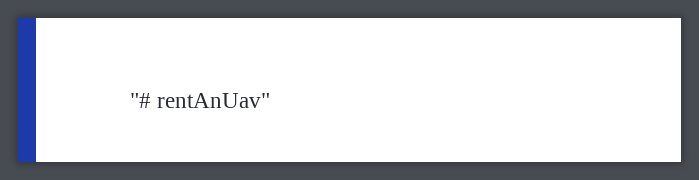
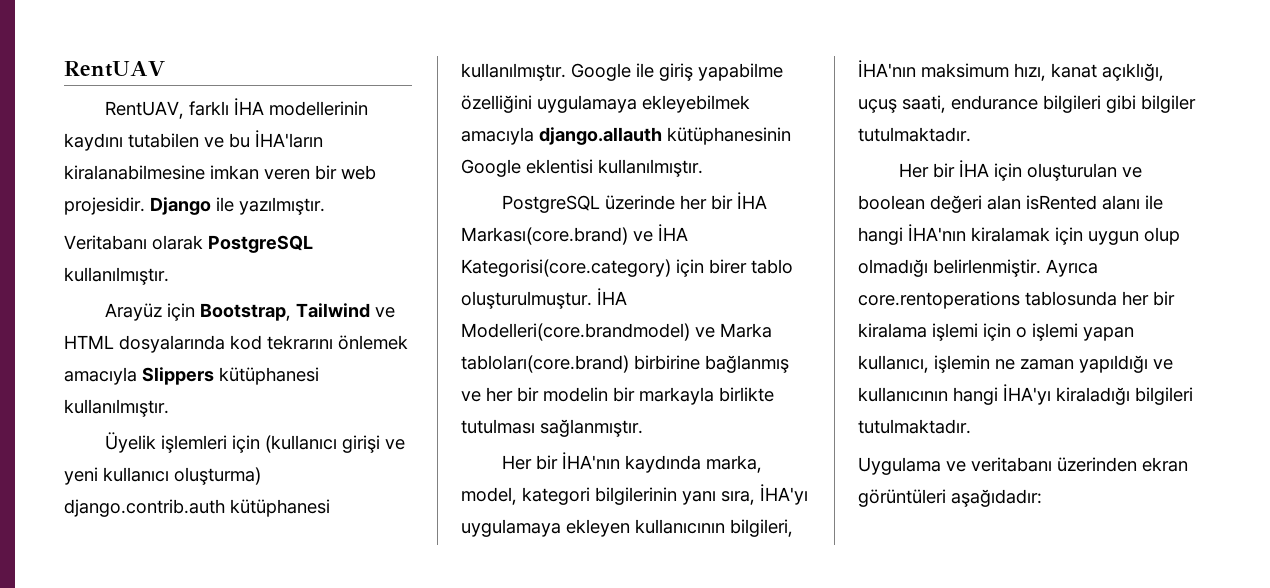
[130,93,271,108] "# rentAnUav" -> [64,61,165,77] [105,98,369,119] [64,130,323,151] [64,165,376,180] [64,197,325,215] [64,235,313,253] [64,267,169,285] [105,303,396,321] [64,335,408,353] [64,367,319,385] [64,399,169,417] [105,432,406,453] [64,467,261,485] [64,499,330,517] [461,63,783,81] [461,95,750,113] [461,127,791,145] [461,159,703,177] [502,192,768,213] [461,224,688,245] [461,259,793,277] [461,288,627,309] [461,323,772,341] [461,355,789,373] [461,387,774,405] [461,419,643,437] [502,452,763,473] [461,484,808,505] [461,519,793,537] [858,60,1164,81] [858,95,1196,113] [858,127,971,142] [899,160,1143,181] [858,195,1163,213] [858,224,1180,245] [858,259,1098,277] [858,291,1175,309] [858,323,1134,341] [858,355,1173,373] [858,384,1193,405] [858,419,971,434] [858,457,1188,475] [858,489,1042,507] RentUAV // RentUAV, farklı İHA modellerinin kaydını tutabilen ve bu İHA'ların kiralanabilmesine imkan veren bir web projesidir. Django ile yazılmıştır. // Veritabanı olarak PostgreSQL kullanılmıştır. // Arayüz için Bootstrap, Tailwind ve HTML dosyalarında kod tekrarını önlemek amacıyla Slippers kütüphanesi kullanılmıştır. // Üyelik işlemleri için (kullanıcı girişi ve yeni kullanıcı oluşturma) django.contrib.auth kütüphanesi kullanılmıştır. Google ile giriş yapabilme özelliğini uygulamaya ekleyebilmek amacıyla django.allauth kütüphanesinin Google eklentisi kullanılmıştır. // PostgreSQL üzerinde her bir İHA Markası(core.brand) ve İHA Kategorisi(core.category) için birer tablo oluşturulmuştur. İHA Modelleri(core.brandmodel) ve Marka tabloları(core.brand) birbirine bağlanmış ve her bir modelin bir markayla birlikte tutulması sağlanmıştır. // Her bir İHA'nın kaydında marka, model, kategori bilgilerinin yanı sıra, İHA'yı uygulamaya ekleyen kullanıcının bilgileri, İHA'nın maksimum hızı, kanat açıklığı, uçuş saati, endurance bilgileri gibi bilgiler tutulmaktadır. // Her bir İHA için oluşturulan ve boolean değeri alan isRented alanı ile hangi İHA'nın kiralamak için uygun olup olmadığı belirlenmiştir. Ayrıca core.rentoperations tablosunda her bir kiralama işlemi için o işlemi yapan kullanıcı, işlemin ne zaman yapıldığı ve kullanıcının hangi İHA'yı kiraladığı bilgileri tutulmaktadır. // Uygulama ve veritabanı üzerinden ekran görüntüleri aşağıdadır:

